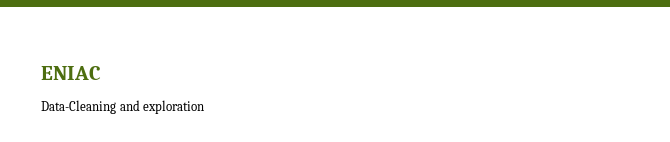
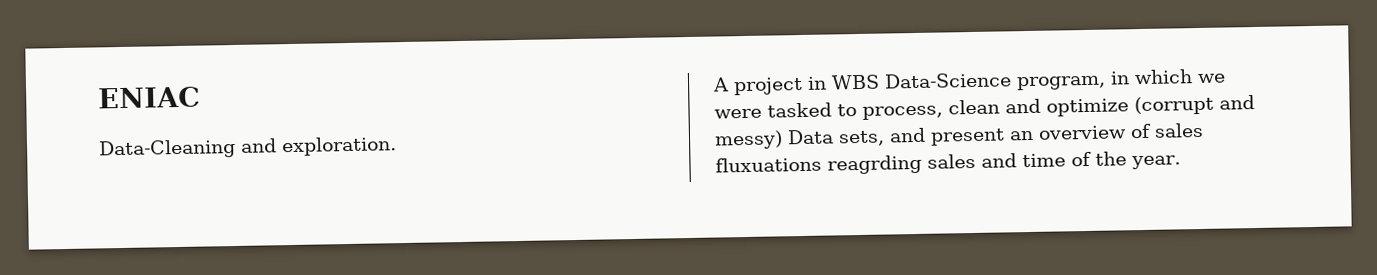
[143,100,205,114] exploration -> [281,136,397,157] [712,69,1226,96] [714,95,1255,120] [714,122,1204,150] [715,151,1181,175] exploration. // A project in WBS Data-Science program, in which we were tasked to process, clean and optimize (corrupt and messy) Data sets, and present an overview of sales fluxuations reagrding sales and time of the year.

